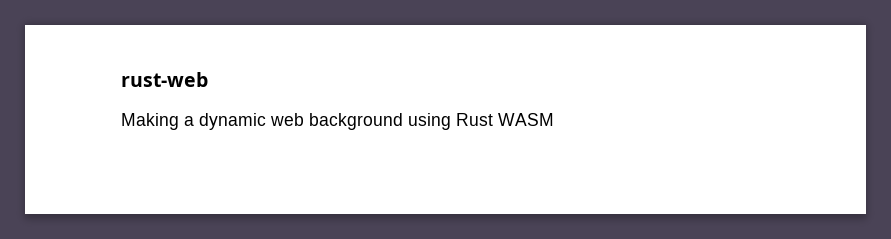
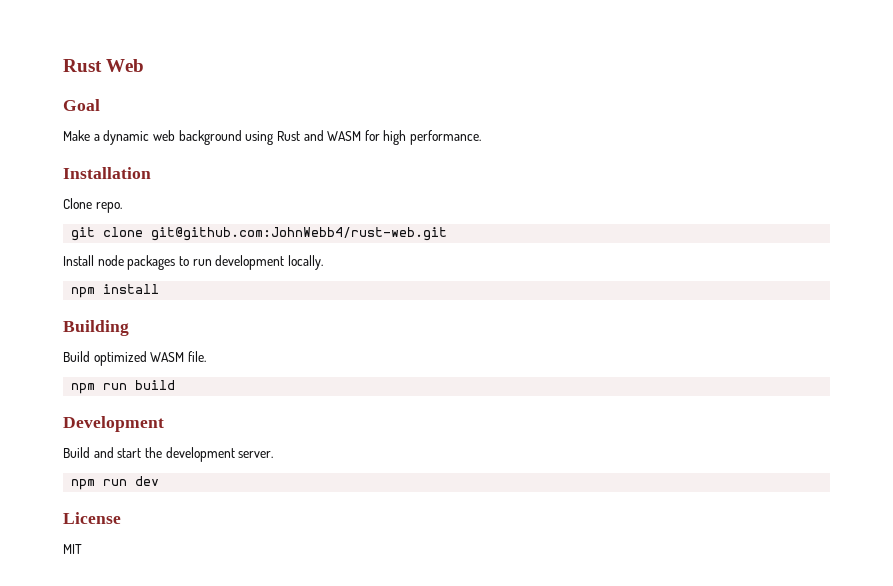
[121,72,208,87] [121,113,179,130] rust-web // Making -> [63,59,145,72] [63,99,100,111] [63,130,90,141] Rust Web // Goal // Make
[498,113,554,126] WASM -> [303,130,482,145] [63,167,151,179] [63,198,122,213] [71,227,448,241] [63,255,323,270] [71,284,160,298] [63,320,129,336] [63,351,206,366] [71,380,176,394] [63,416,164,432] [63,447,274,462] [71,476,160,490] [63,512,121,524] [63,544,82,554] and WASM for high performance. // Installation // Clone repo. // git clone git@github.com:JohnWebb4/rust-web.git // Install node packages to run development locally. // npm install // Building // Build optimized WASM file. // npm run build // Development // Build and start the development server. // npm run dev // License // MIT

